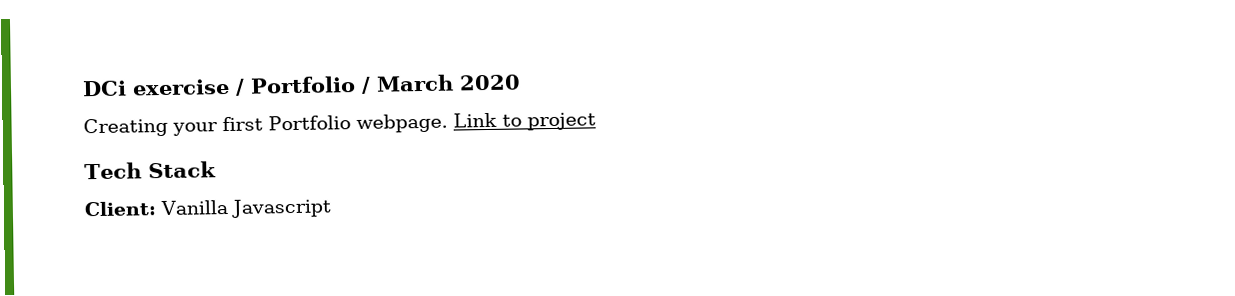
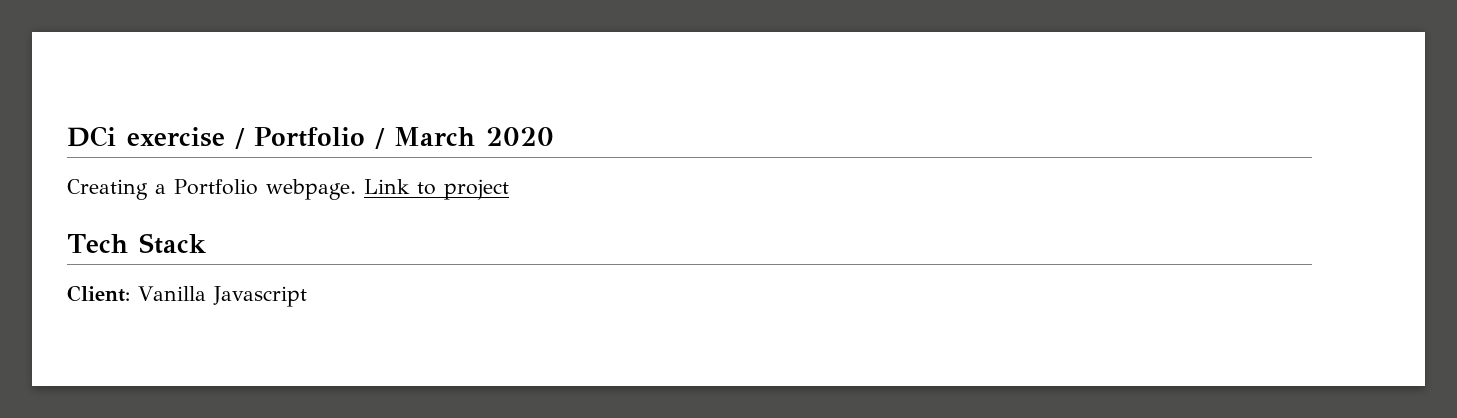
[172,116,263,136] your first -> [155,184,166,194] a

